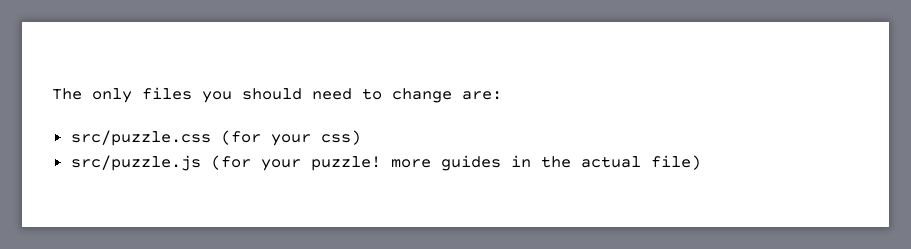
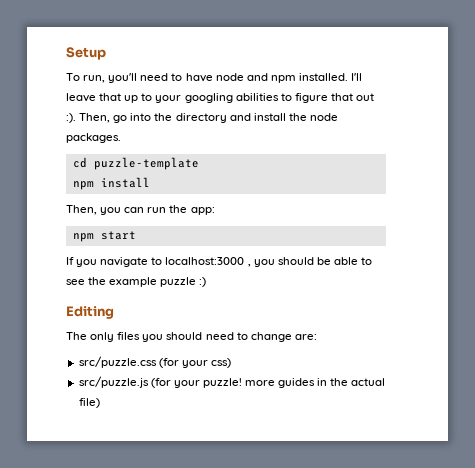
(52, 94) none -> [66,47,106,60] [66,73,363,83] [66,93,375,103] [66,113,338,123] [66,133,121,143] [72,157,199,170] [72,177,150,190] [66,205,215,215] [72,231,136,242] [66,257,373,267] [66,277,207,287] [66,306,114,319] Setup // To run, you'll need to have node and npm installed. I'll leave that up to your googling abilities to figure that out :). Then, go into the directory and install the node packages. // cd puzzle-template // npm install // Then, you can run the app: // npm start // If you navigate to localhost:3000 , you should be able to see the example puzzle :) // Editing //

